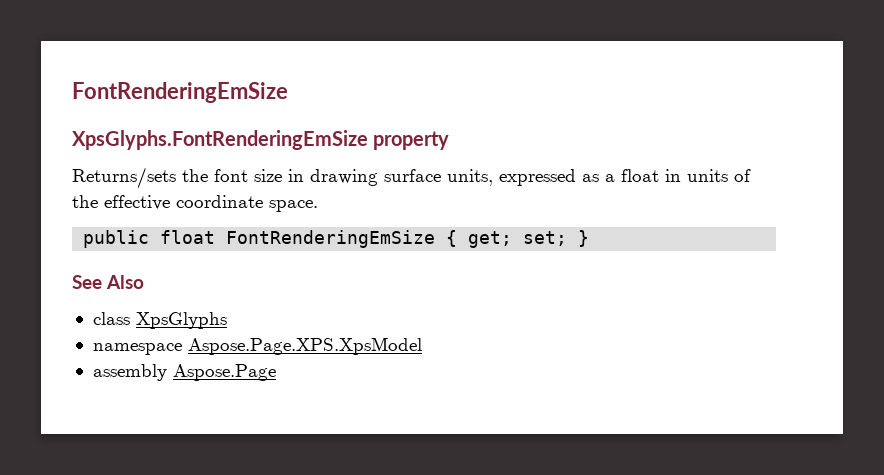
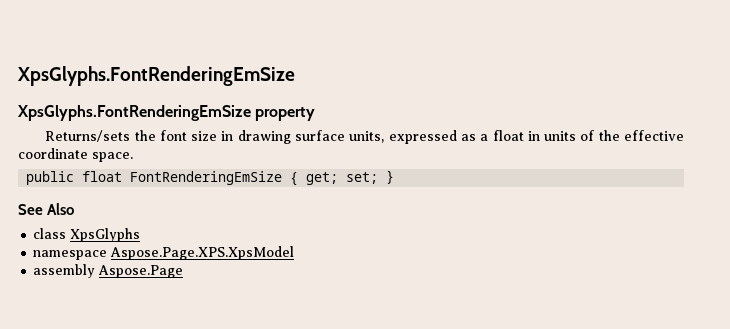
[72,82,288,103] FontRenderingEmSize -> [17,66,295,86] XpsGlyphs.FontRenderingEmSize

